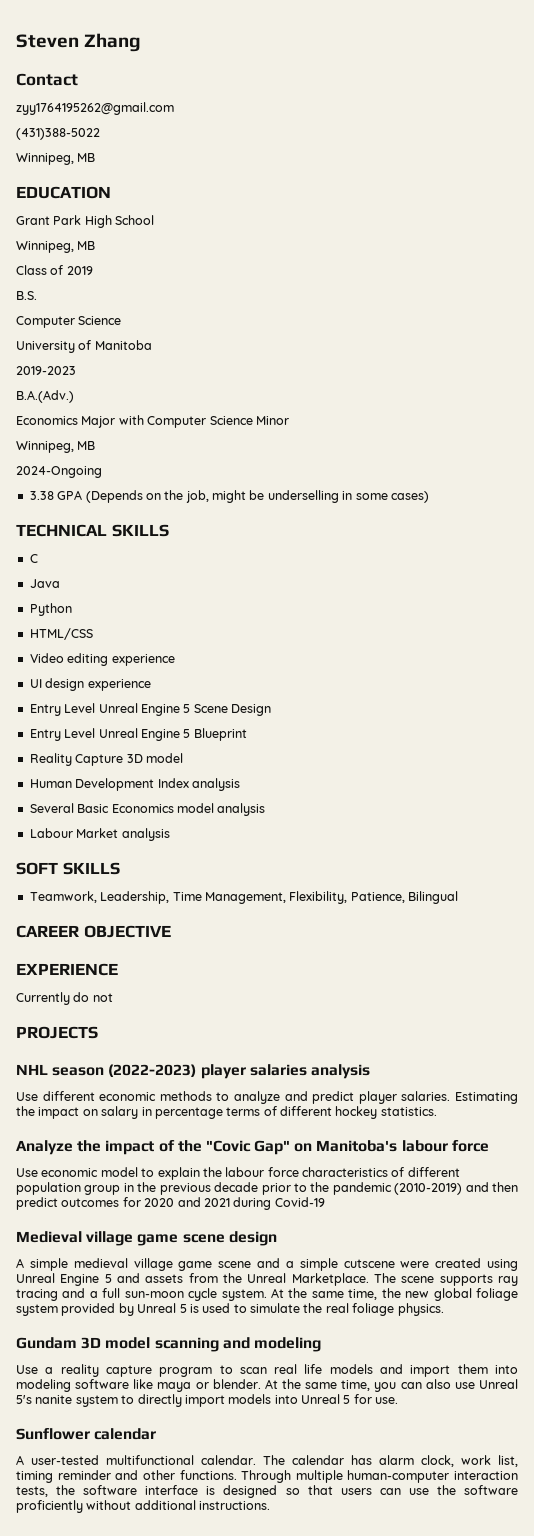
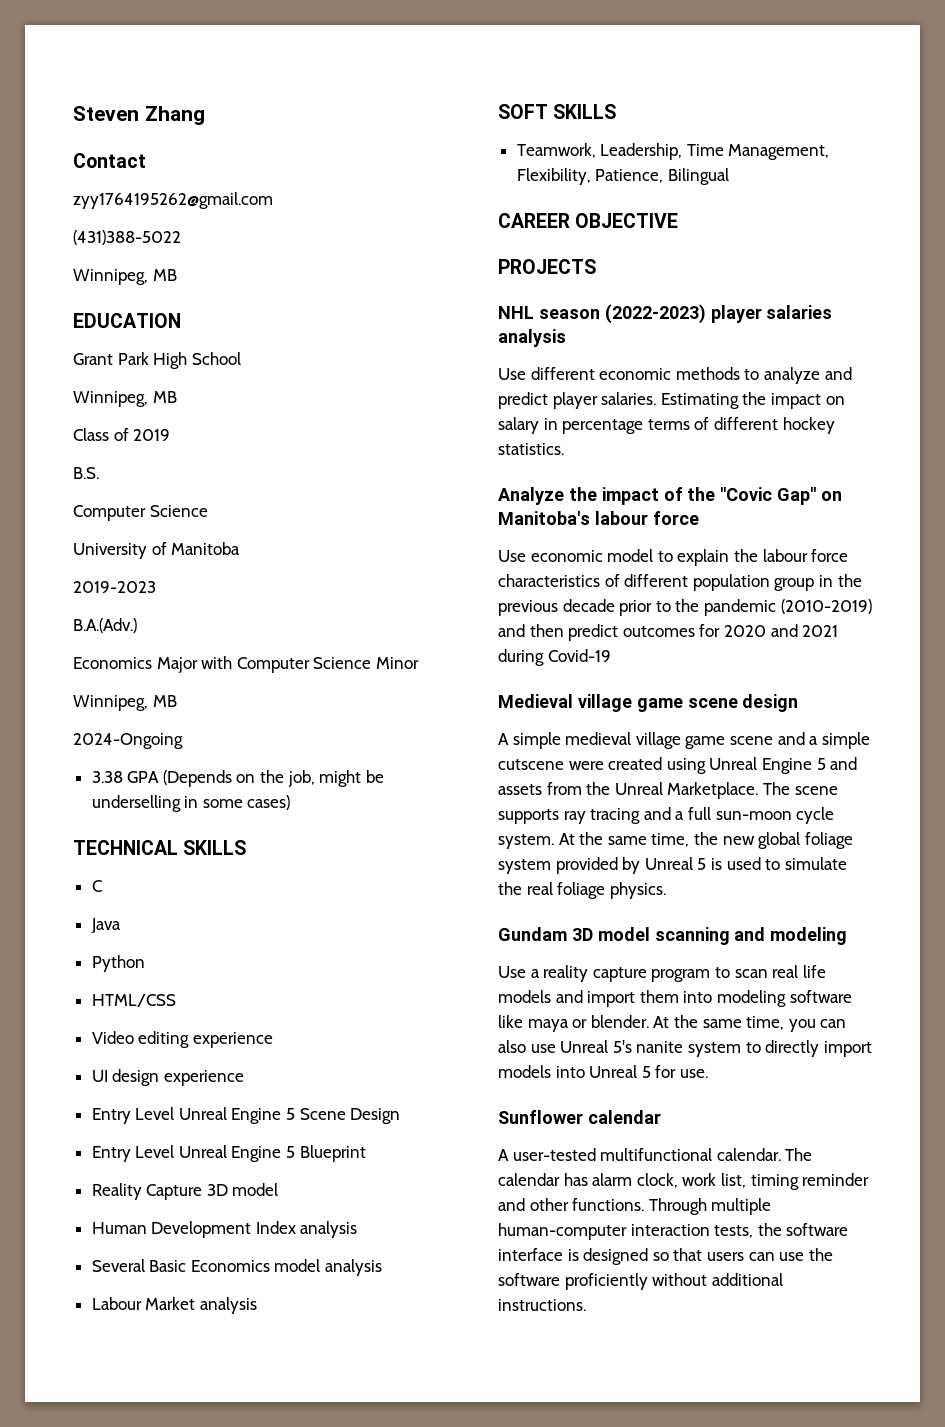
[16,963,118,976] [16,992,113,1005] // EXPERIENCE // Currently do not -> (679, 220) none

